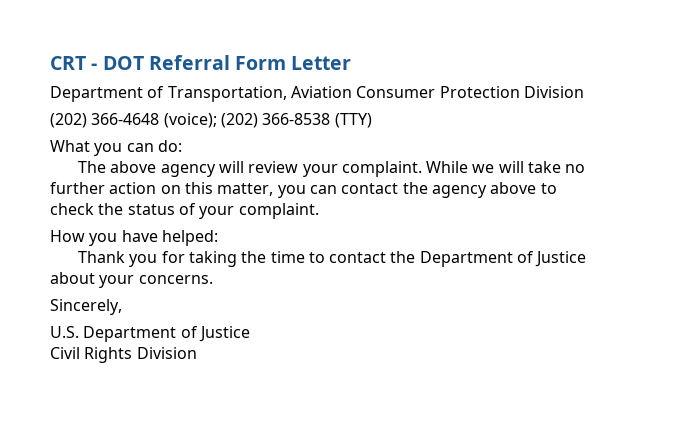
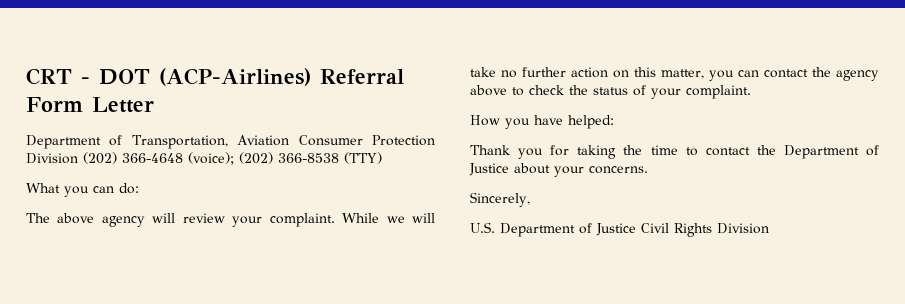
(144, 63) none -> [159,68,311,86] (ACP-Airlines)
(584, 92) // -> (78, 158) none
(250, 334) // -> (636, 229) none

